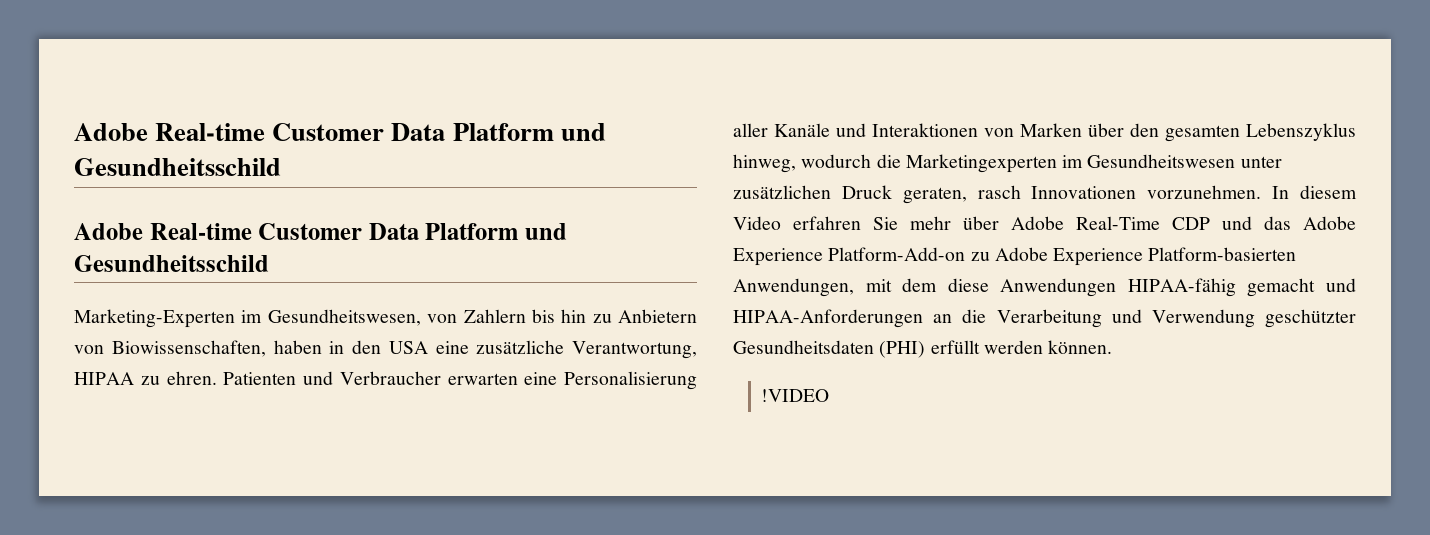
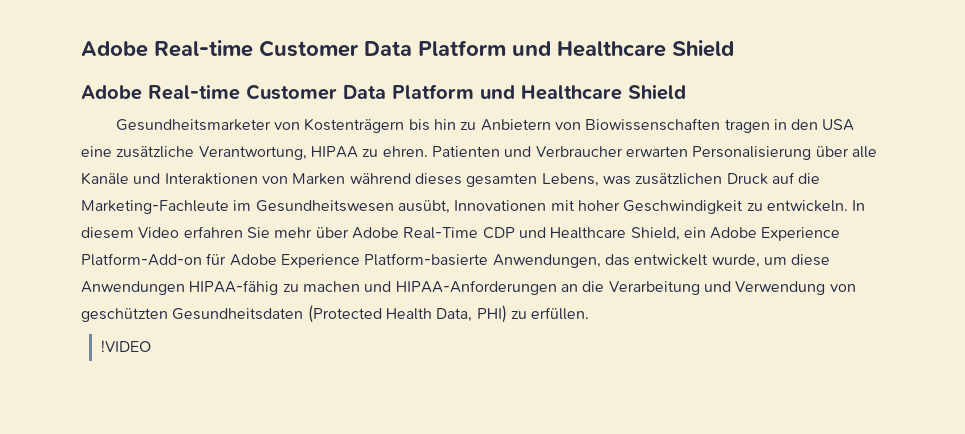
[74,123,606,141] [74,158,281,176] [74,223,568,240] [74,255,269,272] [74,309,526,328] Adobe Real-time Customer Data Platform und Gesundheitsschild // Adobe Real-time Customer Data Platform und Gesundheitsschild // Marketing-Experten im Gesundheitswesen, von Zahlern -> [81,40,734,57] [81,84,686,100] [115,118,405,133] Adobe Real-time Customer Data Platform und Healthcare Shield // Adobe Real-time Customer Data Platform und Healthcare Shield // Gesundheitsmarketer von Kostenträgern
[111,340,322,357] Biowissenschaften, haben -> [585,118,770,133] Biowissenschaften tragen
[524,371,697,390] [733,123,768,137] eine Personalisierung aller -> [692,146,877,160] Personalisierung über alle
[1088,123,1356,142] [733,154,1282,173] [733,185,1262,204] über den gesamten Lebenszyklus hinweg, wodurch die Marketingexperten im Gesundheitswesen unter zusätzlichen Druck geraten, rasch Innovationen vorzunehmen. -> [349,172,821,187] [81,200,848,214] während dieses gesamten Lebens, was zusätzlichen Druck auf die Marketing-Fachleute im Gesundheitswesen ausübt, Innovationen mit hoher Geschwindigkeit zu entwickeln.
[1264,216,1291,230] das -> [550,227,706,241] Healthcare Shield, ein
[970,247,1297,266] [733,278,938,297] zu Adobe Experience Platform-basierten Anwendungen, mit dem -> [206,253,787,268] für Adobe Experience Platform-basierte Anwendungen, das entwickelt wurde, um
[1247,278,1316,297] gemacht -> [282,281,360,292] zu machen
[1265,309,1356,328] [733,340,1113,358] geschützter Gesundheitsdaten (PHI) erfüllt werden können. -> [829,284,856,292] [81,305,590,323] von geschützten Gesundheitsdaten (Protected Health Data, PHI) zu erfüllen.

